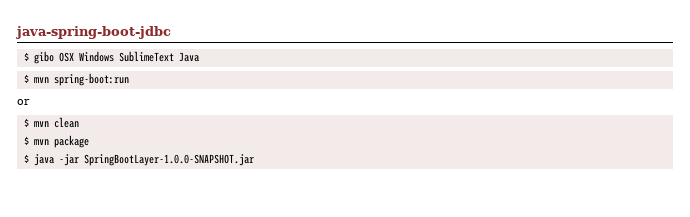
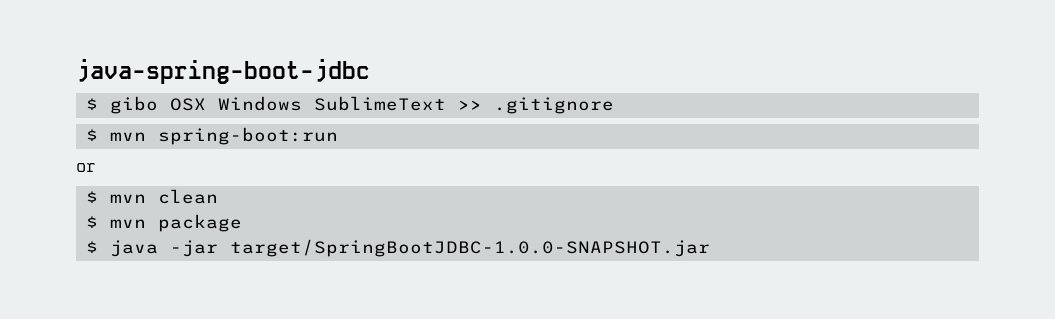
[178,52,199,62] Java -> [457,97,614,114] >> .gitignore
[83,154,254,166] SpringBootLayer-1.0.0-SNAPSHOT.jar -> [229,239,710,257] target/SpringBootJDBC-1.0.0-SNAPSHOT.jar

